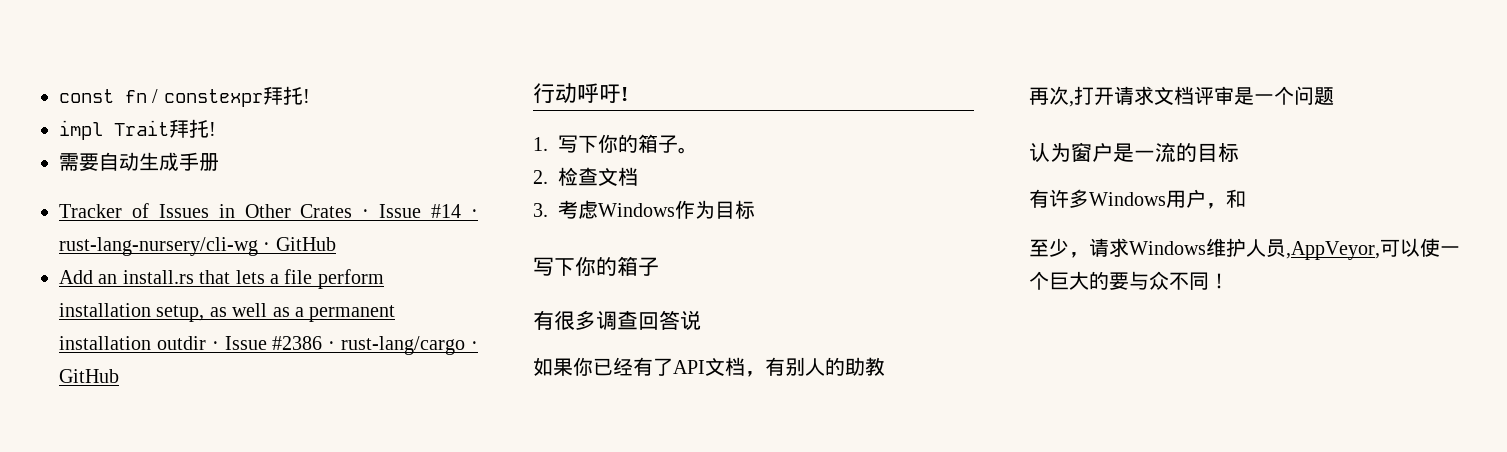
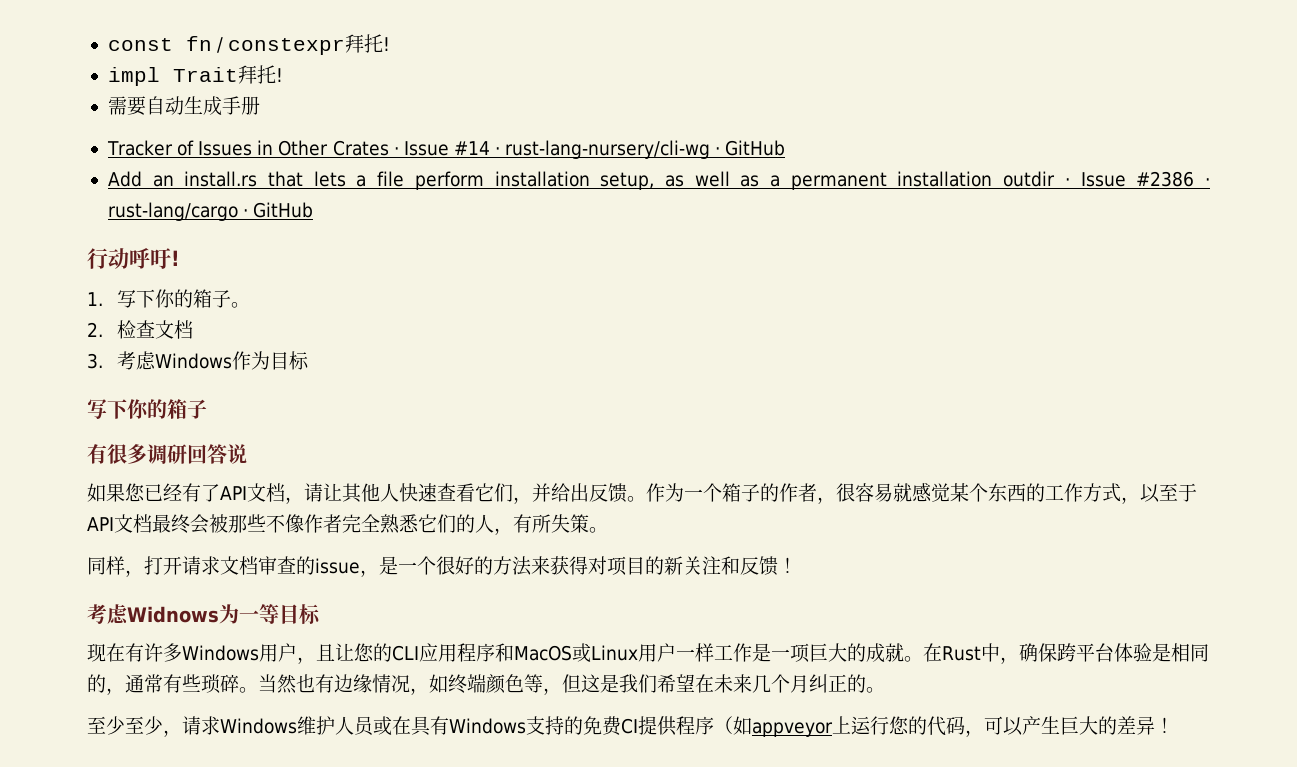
[617,310,638,330] 查 -> [167,444,187,464] 研
[573,357,593,376] 你 -> [125,483,145,502] 您
[765,357,885,376] [1029,86,1334,107] [1029,142,1239,163] 有别人的助教 // 再次,打开请求文档评审是一个问题 // 认为窗户是一流的目标 // -> [304,483,1197,504] [87,514,608,535] [87,556,797,577] [87,604,321,625] [87,643,125,662] 请让其他人快速查看它们，并给出反馈。作为一个箱子的作者，很容易就感觉某个东西的工作方式，以至于API文档最终会被那些不像作者完全熟悉它们的人，有所失策。 // 同样，打开请求文档审查的issue，是一个很好的方法来获得对项目的新关注和反馈！ // 考虑Widnows为一等目标 // 现在
[1226,189,1246,208] [1029,238,1069,257] 和 // 至少 -> [316,643,1209,664] [87,674,885,695] [87,716,163,735] 且让您的CLI应用程序和MacOS或Linux用户一样工作是一项巨大的成就。在Rust中，确保跨平台体验是相同的，通常有些琐碎。当然也有边缘情况，如终端颜色等，但这是我们希望在未来几个月纠正的。 // 至少至少
[1286,238,1460,260] [1029,271,1209,290] ,AppVeyor,可以使一个巨大的要与众不同 -> [373,716,1155,737] 或在具有Windows支持的免费CI提供程序（如appveyor上运行您的代码，可以产生巨大的差异

